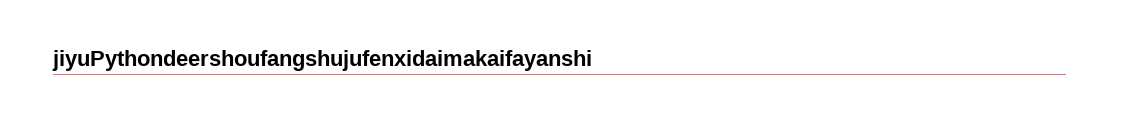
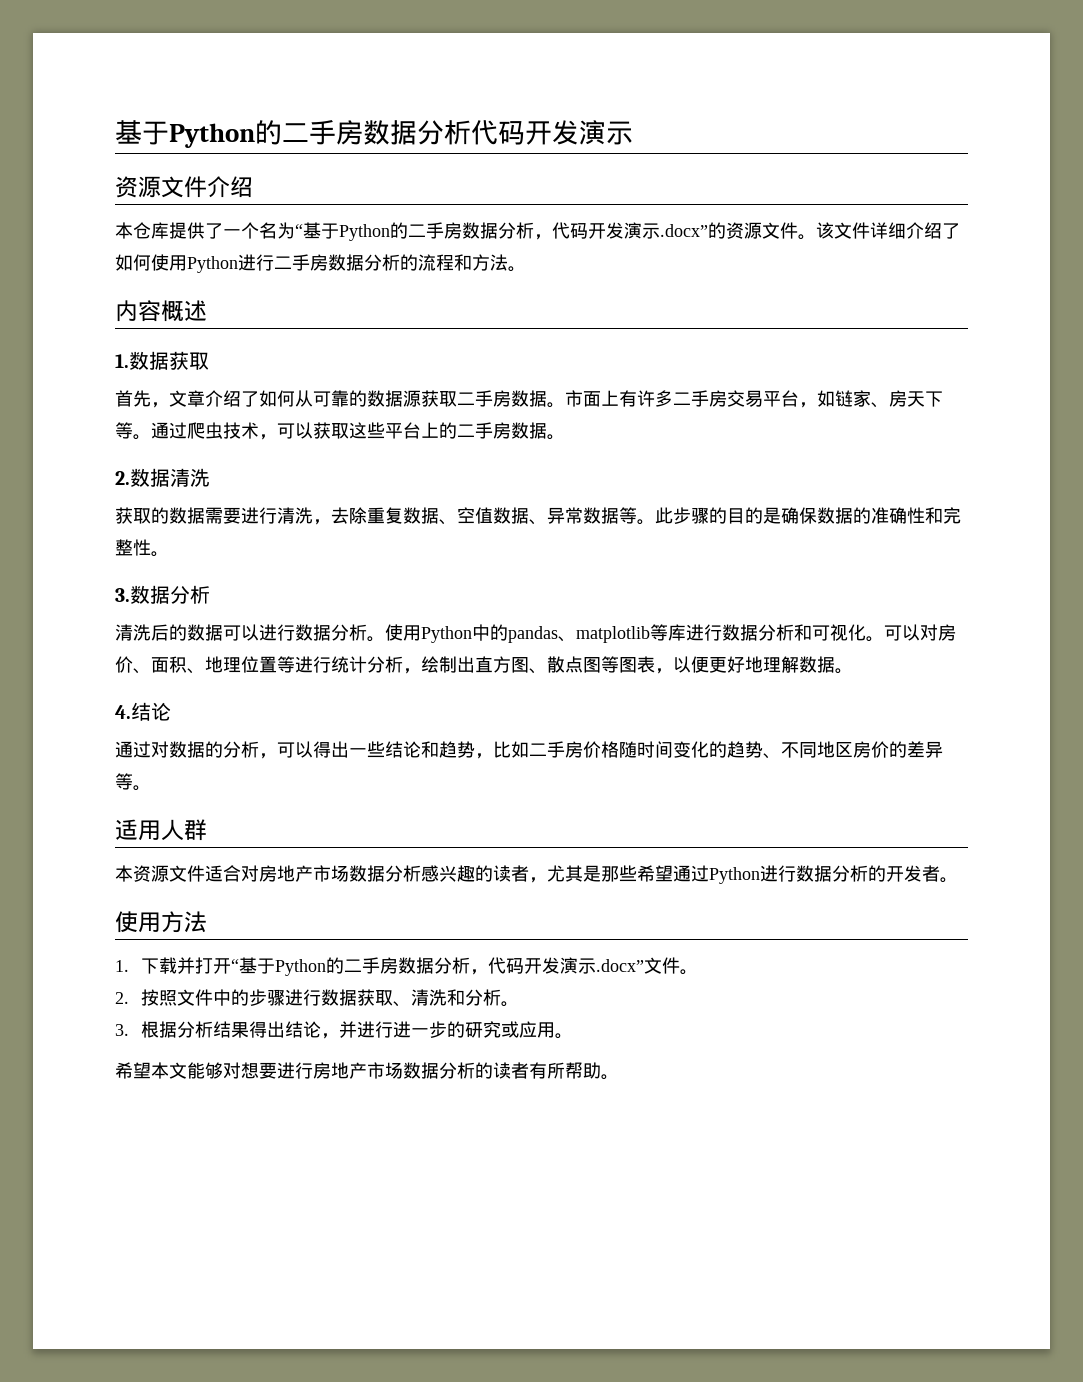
[52,50,592,71] jiyuPythondeershoufangshujufenxidaimakaifayanshi -> [115,120,633,148] [115,176,253,198] [115,222,960,241] [115,254,526,273] [115,300,207,322] [115,351,209,370] [115,390,943,408] [115,422,565,440] [115,468,210,487] [115,507,961,525] [115,539,169,557] [115,585,210,604] [115,624,956,643] [115,656,853,674] [115,702,171,721] [115,741,943,759] [115,773,151,791] [115,819,207,841] [115,865,958,884] [115,911,207,933] [115,957,699,976] [115,989,520,1007] [115,1021,574,1039] [115,1062,619,1080] 基于Python的二手房数据分析代码开发演示 // 资源文件介绍 // 本仓库提供了一个名为“基于Python的二手房数据分析，代码开发演示.docx”的资源文件。该文件详细介绍了如何使用Python进行二手房数据分析的流程和方法。 // 内容概述 // 1.数据获取 // 首先，文章介绍了如何从可靠的数据源获取二手房数据。市面上有许多二手房交易平台，如链家、房天下等。通过爬虫技术，可以获取这些平台上的二手房数据。 // 2.数据清洗 // 获取的数据需要进行清洗，去除重复数据、空值数据、异常数据等。此步骤的目的是确保数据的准确性和完整性。 // 3.数据分析 // 清洗后的数据可以进行数据分析。使用Python中的pandas、matplotlib等库进行数据分析和可视化。可以对房价、面积、地理位置等进行统计分析，绘制出直方图、散点图等图表，以便更好地理解数据。 // 4.结论 // 通过对数据的分析，可以得出一些结论和趋势，比如二手房价格随时间变化的趋势、不同地区房价的差异等。 // 适用人群 // 本资源文件适合对房地产市场数据分析感兴趣的读者，尤其是那些希望通过Python进行数据分析的开发者。 // 使用方法 // 1.下载并打开“基于Python的二手房数据分析，代码开发演示.docx”文件。 // 2.按照文件中的步骤进行数据获取、清洗和分析。 // 3.根据分析结果得出结论，并进行进一步的研究或应用。 // 希望本文能够对想要进行房地产市场数据分析的读者有所帮助。

